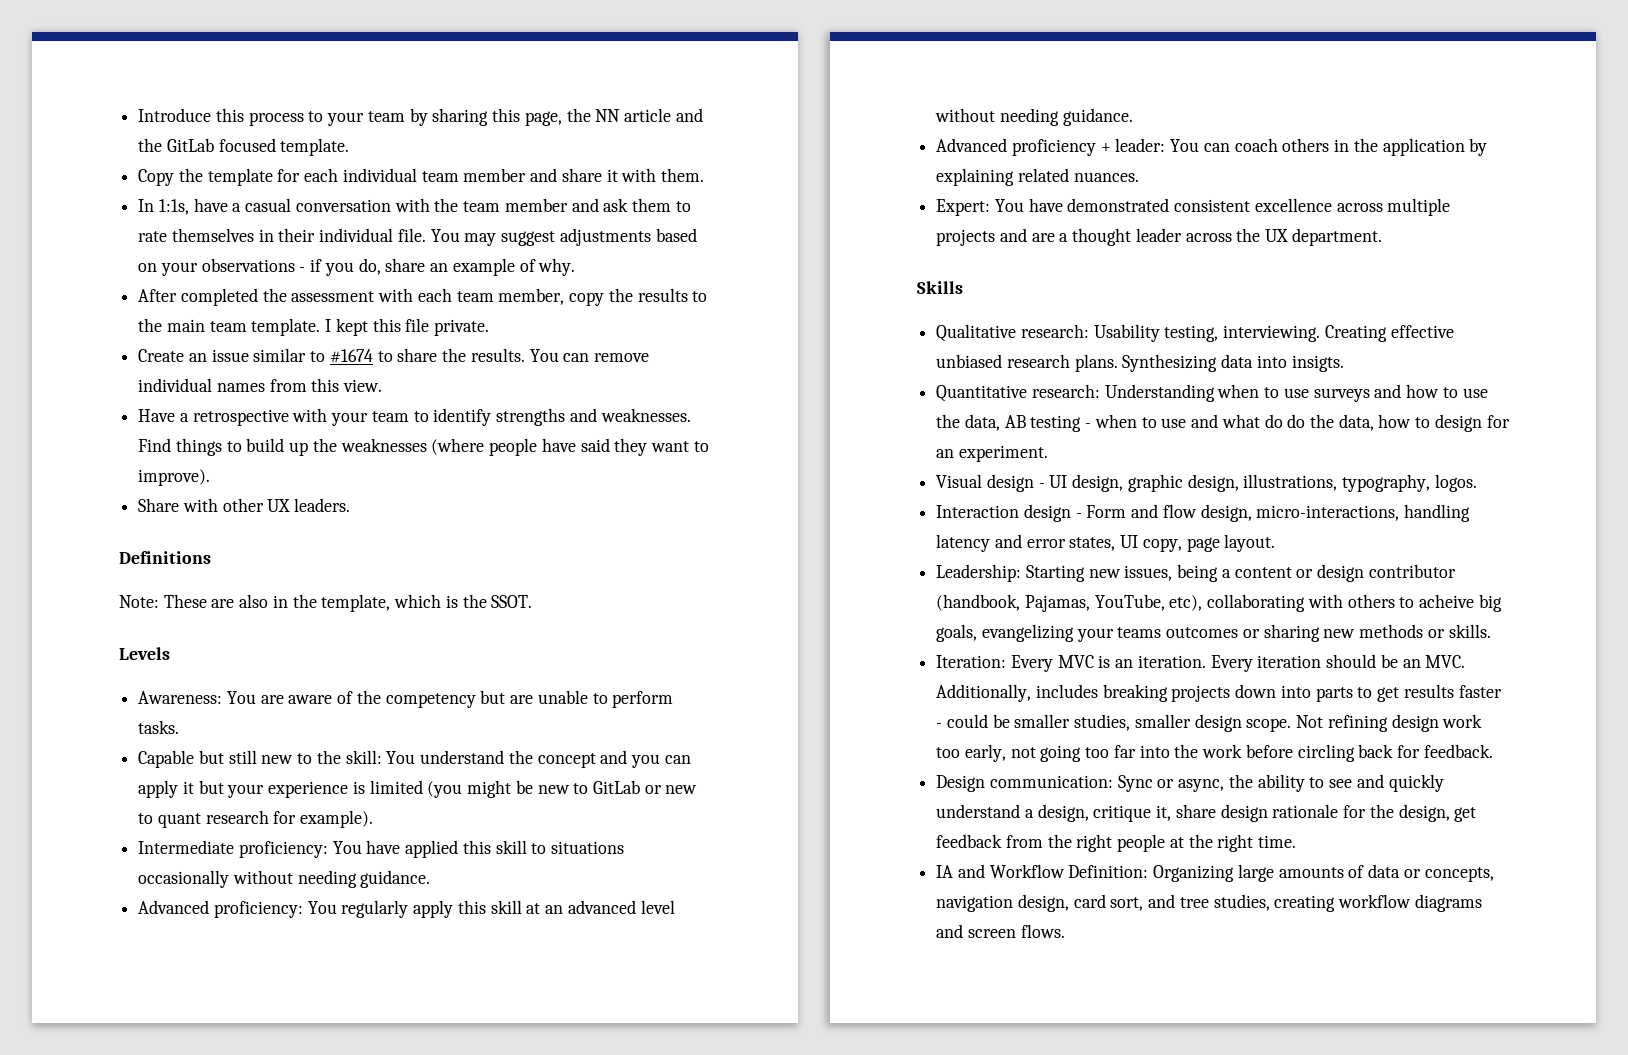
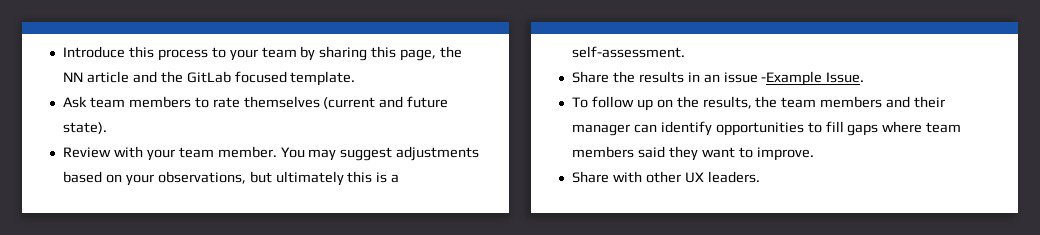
[138,168,704,186] [138,198,691,215] [138,228,426,242] Copy the template for each individual team member and share it with them. // In 1:1s, have a casual conversation with the team member and ask them to rate themselves in their individual file. -> [62,96,449,109] [62,122,107,134] [62,146,277,161] Ask team members to rate themselves (current and future state). // Review with your team member.
[201,258,576,276] [138,288,708,306] [138,318,490,336] [138,348,649,363] [138,378,383,392] [138,408,691,426] [138,438,576,456] observations - if you do, share an example of why. // After completed the assessment with each team member, copy the results to the main team template. I kept this file private. // Create an issue similar to #1674 to share the results. You can remove individual names from this view. // Have a retrospective with your team to identify strengths and weaknesses. Find things to build up the weaknesses (where people have -> [157,171,400,186] [571,46,685,58] [571,71,865,86] [571,96,946,111] [571,121,962,136] [571,146,634,158] observations, but ultimately this is a self-assessment. // Share the results in an issue -Example Issue. // To follow up on the results, the team members and their manager can identify opportunities to fill gaps where team members
[138,469,211,486] improve). -> [756,147,814,161] improve.
[119,551,211,564] [119,594,533,612] [119,647,170,660] [138,690,674,708] [138,720,180,734] [138,750,691,768] [138,780,698,798] [138,810,374,828] [138,840,625,858] [138,870,431,888] [138,900,675,918] [935,108,1133,126] [936,138,1488,156] [936,168,1139,186] [936,198,1451,216] [936,228,1382,246] [917,281,963,294] [936,324,1454,342] [936,354,1344,372] [936,384,1488,402] [936,414,1510,432] [936,445,1048,462] [936,474,1477,492] [936,504,1471,522] [936,534,1276,552] [936,564,1456,582] [936,594,1502,612] [936,624,1491,642] [936,654,1466,672] [936,684,1502,702] [936,714,1483,732] [936,744,1493,762] [936,774,1444,792] [936,804,1477,822] [936,834,1297,852] [936,864,1494,882] [936,894,1482,912] [936,924,1065,938] // Definitions // Note: These are also in the template, which is the SSOT. // Levels // Awareness: You are aware of the competency but are unable to perform tasks. // Capable but still new to the skill: You understand the concept and you can apply it but your experience is limited (you might be new to GitLab or new to quant research for example). // Intermediate proficiency: You have applied this skill to situations occasionally without needing guidance. // Advanced proficiency: You regularly apply this skill at an advanced level without needing guidance. // Advanced proficiency + leader: You can coach others in the application by explaining related nuances. // Expert: You have demonstrated consistent excellence across multiple projects and are a thought leader across the UX department. // Skills // Qualitative research: Usability testing, interviewing. Creating effective unbiased research plans. Synthesizing data into insigts. // Quantitative research: Understanding when to use surveys and how to use the data, AB testing - when to use and what do do the data, how to design for an experiment. // Visual design - UI design, graphic design, illustrations, typography, logos. // Interaction design - Form and flow design, micro-interactions, handling latency and error states, UI copy, page layout. // Leadership: Starting new issues, being a content or design contributor (handbook, Pajamas, YouTube, etc), collaborating with others to acheive big goals, evangelizing your teams outcomes or sharing new methods or skills. // Iteration: Every MVC is an iteration. Every iteration should be an MVC. Additionally, includes breaking projects down into parts to get results faster - could be smaller studies, smaller design scope. Not refining design work too early, not going too far into the work before circling back for feedback. // Design communication: Sync or async, the ability to see and quickly understand a design, critique it, share design rationale for the design, get feedback from the right people at the right time. // IA and Workflow Definition: Organizing large amounts of data or concepts, navigation design, card sort, and tree studies, creating workflow diagrams and screen flows. -> (760, 177) none

